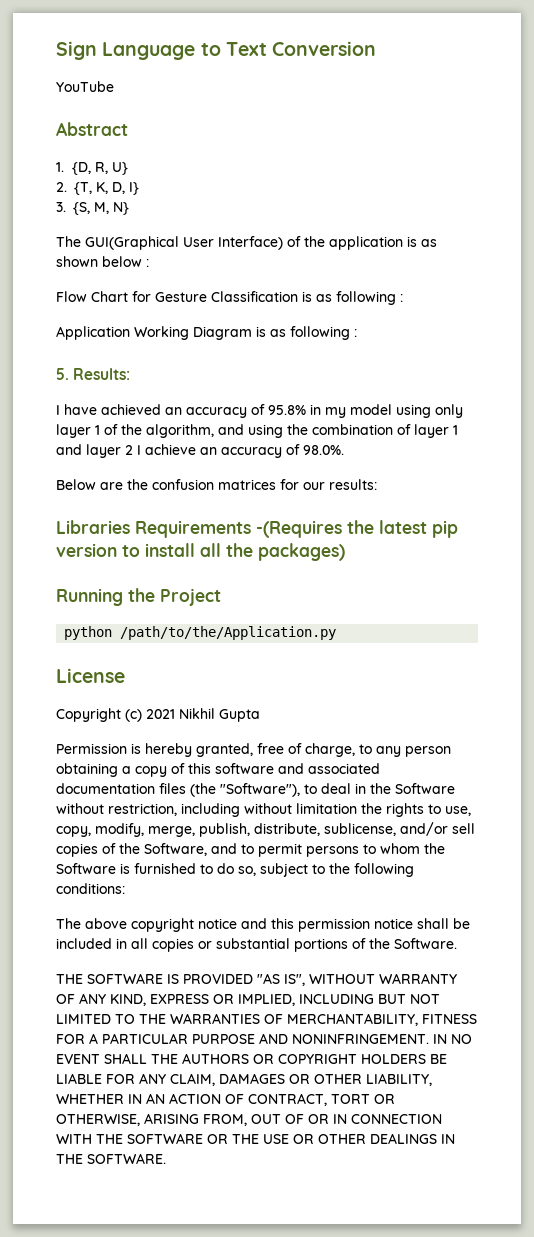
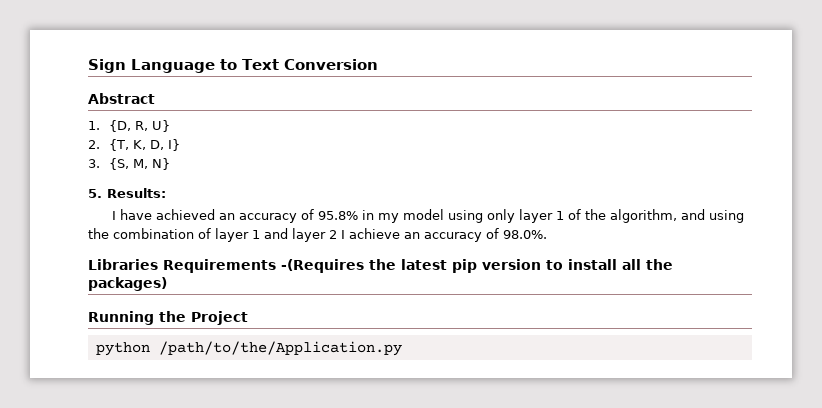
[56,81,114,92] // YouTube -> (378, 64) none
[56,236,437,250] [56,256,149,267] [56,291,403,305] [56,326,357,340] // The GUI(Graphical User Interface) of the application is as shown below : // Flow Chart for Gesture Classification is as following : // Application Working Diagram is as following : -> (171, 164) none
[56,479,377,490] // Below are the confusion matrices for our results: -> (547, 234) none
[56,668,125,683] [56,708,260,722] [56,743,451,757] [56,763,380,777] [56,783,455,797] [56,803,471,817] [56,822,475,837] [56,843,445,857] [56,863,414,877] [56,883,125,894] [56,918,470,932] [56,938,457,952] [56,973,457,986] [56,993,440,1006] [56,1013,477,1026] [56,1033,472,1044] [56,1053,447,1064] [56,1073,432,1086] [56,1093,395,1106] [56,1113,442,1126] [56,1133,455,1144] [56,1153,166,1164] // License // Copyright (c) 2021 Nikhil Gupta // Permission is hereby granted, free of charge, to any person obtaining a copy of this software and associated documentation files (the "Software"), to deal in the Software without restriction, including without limitation the rights to use, copy, modify, merge, publish, distribute, sublicense, and/or sell copies of the Software, and to permit persons to whom the Software is furnished to do so, subject to the following conditions: // The above copyright notice and this permission notice shall be included in all copies or substantial portions of the Software. // THE SOFTWARE IS PROVIDED "AS IS", WITHOUT WARRANTY OF ANY KIND, EXPRESS OR IMPLIED, INCLUDING BUT NOT LIMITED TO THE WARRANTIES OF MERCHANTABILITY, FITNESS FOR A PARTICULAR PURPOSE AND NONINFRINGEMENT. IN NO EVENT SHALL THE AUTHORS OR COPYRIGHT HOLDERS BE LIABLE FOR ANY CLAIM, DAMAGES OR OTHER LIABILITY, WHETHER IN AN ACTION OF CONTRACT, TORT OR OTHERWISE, ARISING FROM, OUT OF OR IN CONNECTION WITH THE SOFTWARE OR THE USE OR OTHER DEALINGS IN THE SOFTWARE. -> (402, 348) none

